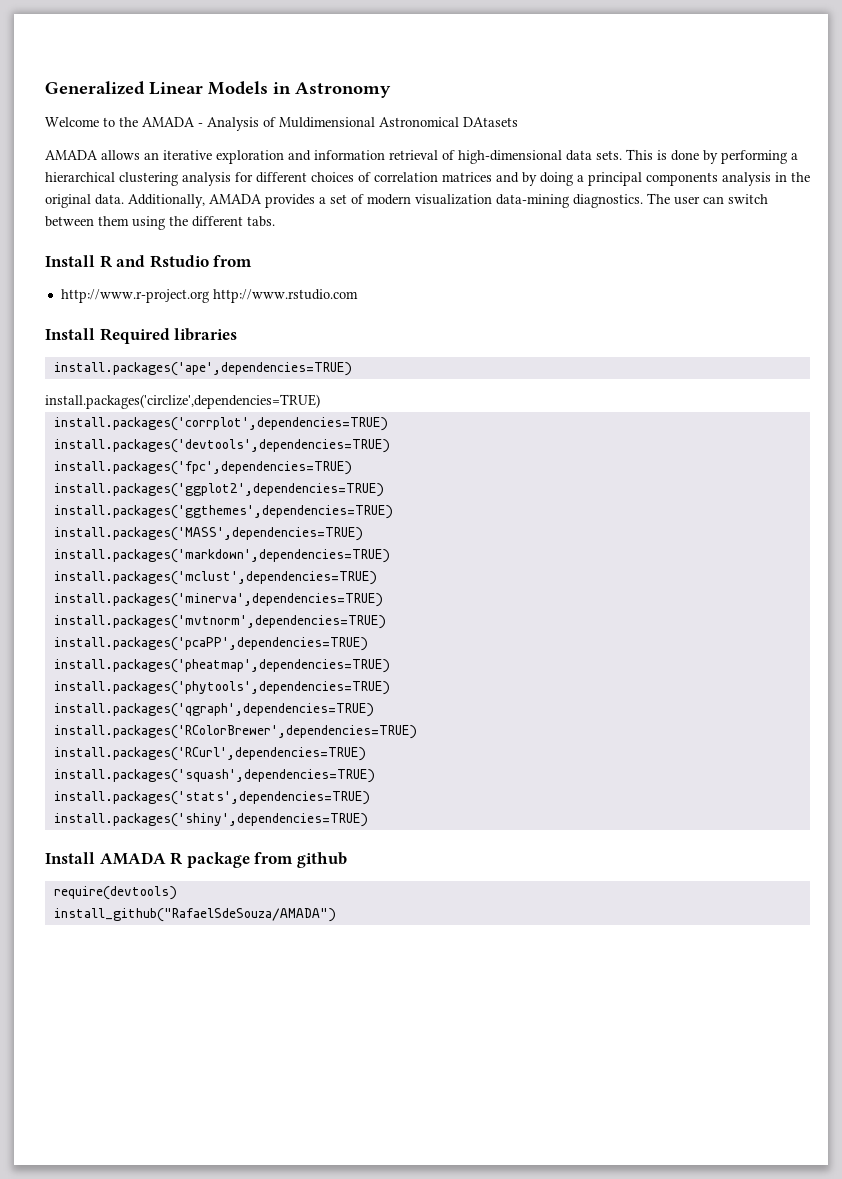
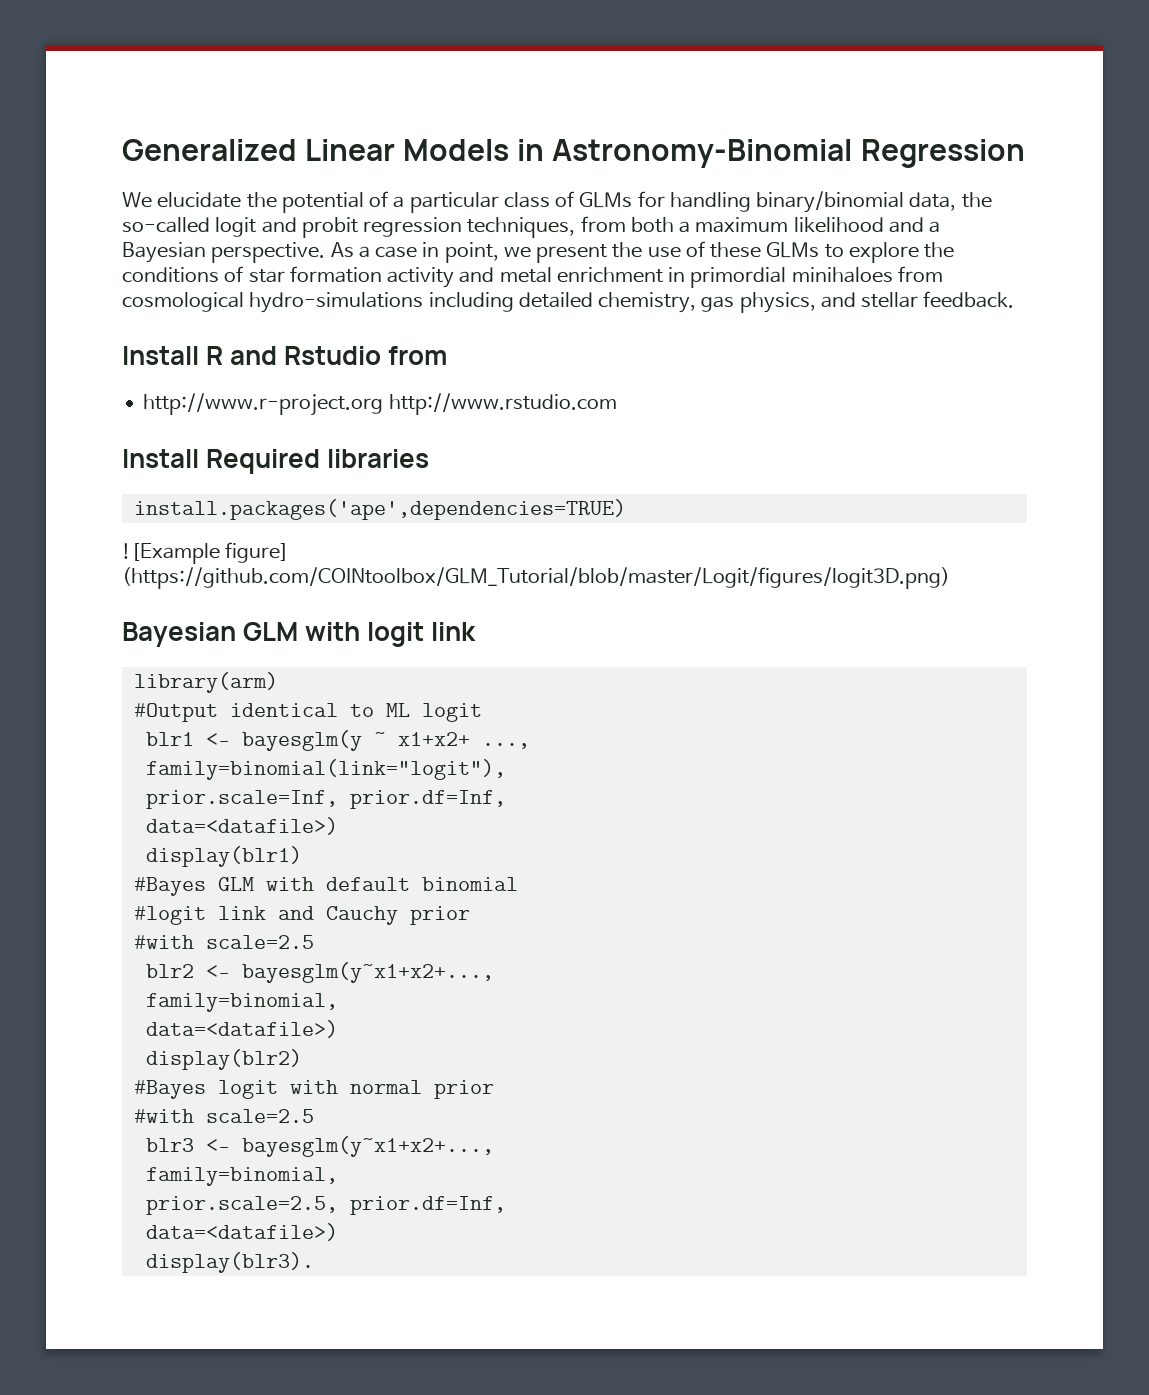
[295,82,391,98] [45,117,518,131] [45,149,798,164] [45,172,810,186] [45,193,768,208] [45,216,275,230] Astronomy // Welcome to the AMADA - Analysis of Muldimensional Astronomical DAtasets // AMADA allows an iterative exploration and information retrieval of high-dimensional data sets. This is done by performing a hierarchical clustering analysis for different choices of correlation matrices and by doing a principal components analysis in the original data. Additionally, AMADA provides a set of modern visualization data-mining diagnostics. The user can switch between them using the different tabs. -> [552,139,1025,168] [122,191,992,213] [122,216,941,238] [122,241,955,263] [122,266,943,288] [122,291,1015,313] Astronomy-Binomial Regression // We elucidate the potential of a particular class of GLMs for handling binary/binomial data, the so-called logit and probit regression techniques, from both a maximum likelihood and a Bayesian perspective. As a case in point, we present the use of these GLMs to explore the conditions of star formation activity and metal enrichment in primordial minihaloes from cosmological hydro-simulations including detailed chemistry, gas physics, and stellar feedback.
[45,394,320,409] [53,417,388,431] [53,439,390,453] [53,461,352,475] [53,483,384,497] [53,505,393,519] [53,527,363,541] [53,549,390,563] [53,571,377,585] [53,593,383,607] [53,615,386,629] [53,637,368,651] [53,659,390,673] [53,681,390,695] [53,703,374,717] [53,725,417,739] [53,747,366,761] [53,769,375,783] [53,791,370,805] [53,813,368,827] [45,852,347,868] [53,886,177,900] [53,908,336,922] install.packages('circlize',dependencies=TRUE) // install.packages('corrplot',dependencies=TRUE) // install.packages('devtools',dependencies=TRUE) // install.packages('fpc',dependencies=TRUE) // install.packages('ggplot2',dependencies=TRUE) // install.packages('ggthemes',dependencies=TRUE) // install.packages('MASS',dependencies=TRUE) // install.packages('markdown',dependencies=TRUE) // install.packages('mclust',dependencies=TRUE) // install.packages('minerva',dependencies=TRUE) // install.packages('mvtnorm',dependencies=TRUE) // install.packages('pcaPP',dependencies=TRUE) // install.packages('pheatmap',dependencies=TRUE) // install.packages('phytools',dependencies=TRUE) // install.packages('qgraph',dependencies=TRUE) // install.packages('RColorBrewer',dependencies=TRUE) // install.packages('RCurl',dependencies=TRUE) // install.packages('squash',dependencies=TRUE) // install.packages('stats',dependencies=TRUE) // install.packages('shiny',dependencies=TRUE) // Install AMADA R package from github // require(devtools) // install_github("RafaelSdeSouza/AMADA") -> [122,542,290,564] [122,567,950,589] [122,622,477,647] [133,672,278,693] [133,703,482,722] [145,730,530,751] [145,759,506,780] [145,790,506,809] [145,817,338,835] [145,846,302,867] [133,877,518,896] [133,906,470,925] [133,935,314,949] [145,962,494,983] [145,993,338,1012] [145,1020,338,1038] [145,1049,302,1070] [133,1080,494,1099] [133,1109,314,1123] [145,1136,494,1157] [145,1167,338,1186] [145,1196,506,1215] [145,1223,338,1241] [145,1252,314,1273] ![Example figure] (https://github.com/COINtoolbox/GLM_Tutorial/blob/master/Logit/figures/logit3D.png) // Bayesian GLM with logit link // library(arm) // #Output identical to ML logit // blr1 <- bayesglm(y ~ x1+x2+ ..., // family=binomial(link="logit"), // prior.scale=Inf, prior.df=Inf, // data=<datafile>) // display(blr1) // #Bayes GLM with default binomial // #logit link and Cauchy prior // #with scale=2.5 // blr2 <- bayesglm(y~x1+x2+..., // family=binomial, // data=<datafile>) // display(blr2) // #Bayes logit with normal prior // #with scale=2.5 // blr3 <- bayesglm(y~x1+x2+..., // family=binomial, // prior.scale=2.5, prior.df=Inf, // data=<datafile>) // display(blr3).

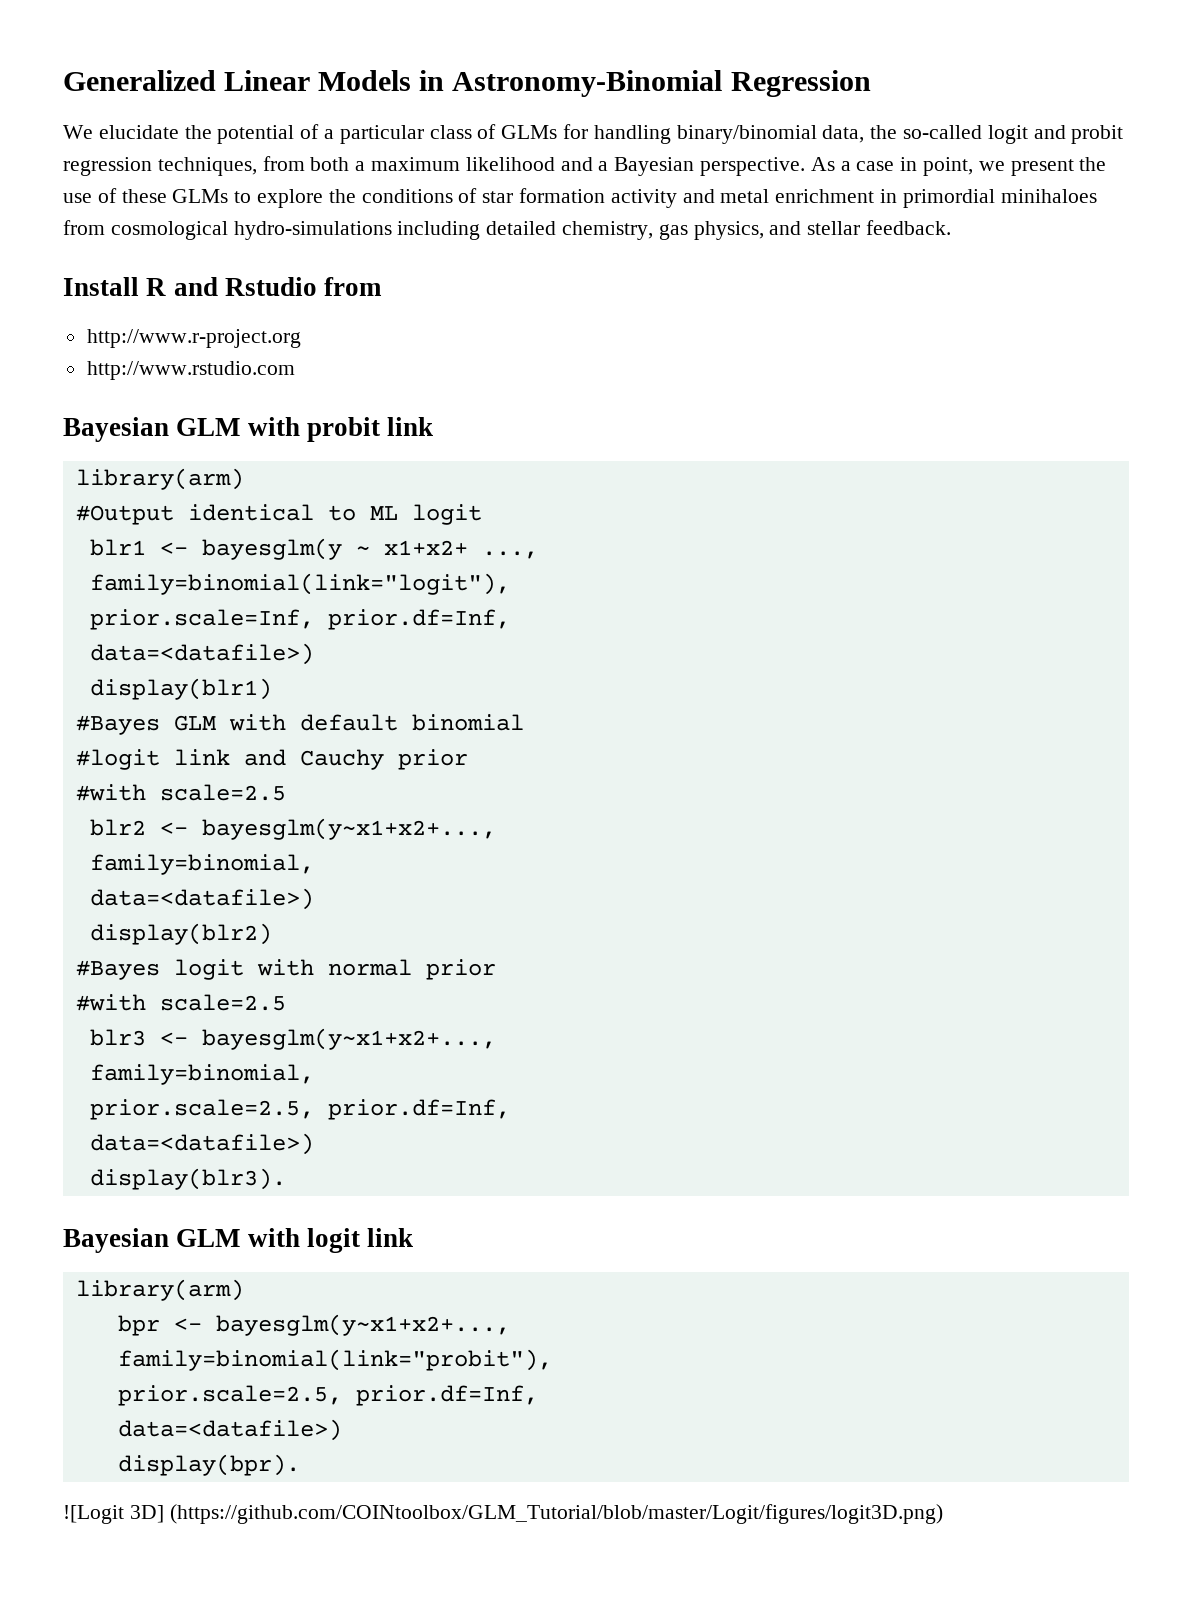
(384, 404) none -> (301, 338) //
[122,449,430,474] [133,499,626,520] [122,542,290,564] [122,567,950,589] [122,622,425,647] // Install Required libraries // install.packages('ape',dependencies=TRUE) // ![Example figure] (https://github.com/COINtoolbox/GLM_Tutorial/blob/master/Logit/figures/logit3D.png) // Bayesian GLM with logit -> [63,417,380,442] // Bayesian GLM with probit
(314, 1262) none -> [63,1228,414,1253] [75,1279,244,1301] [117,1314,510,1336] [117,1349,552,1371] [117,1385,538,1406] [117,1419,342,1441] [117,1454,300,1476] [63,1504,943,1524] // Bayesian GLM with logit link // library(arm) // bpr <- bayesglm(y~x1+x2+..., // family=binomial(link="probit"), // prior.scale=2.5, prior.df=Inf, // data=<datafile>) // display(bpr). // ![Logit 3D] (https://github.com/COINtoolbox/GLM_Tutorial/blob/master/Logit/figures/logit3D.png)

